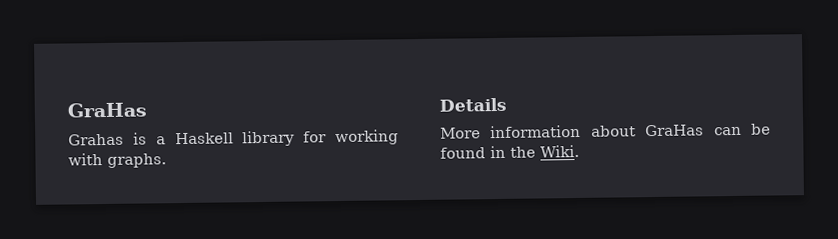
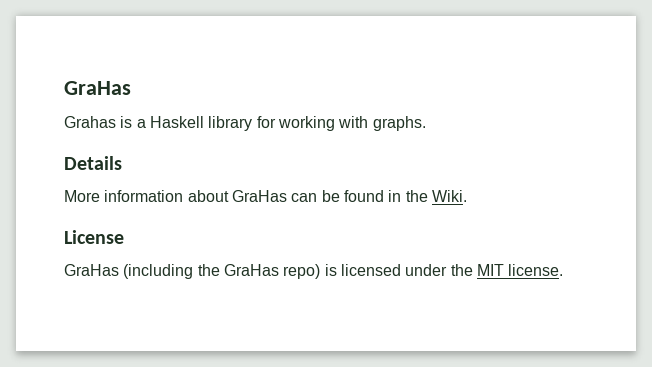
(580, 151) none -> [64,230,124,244] [64,264,564,279] // License // GraHas (including the GraHas repo) is licensed under the MIT license.

